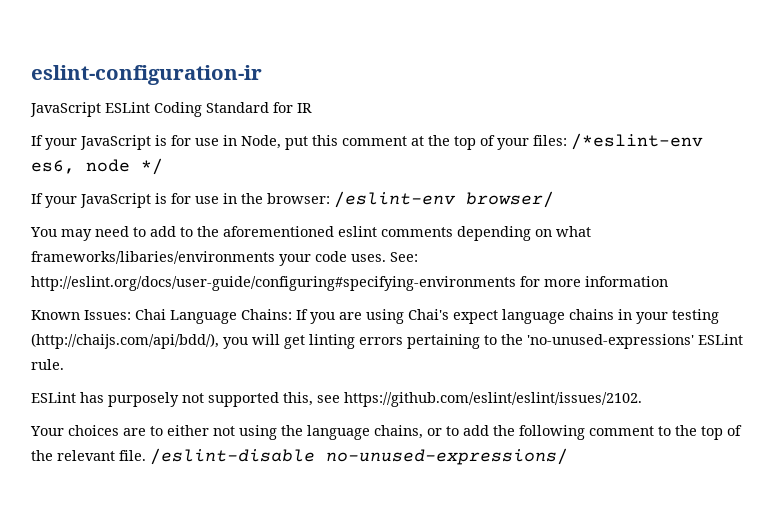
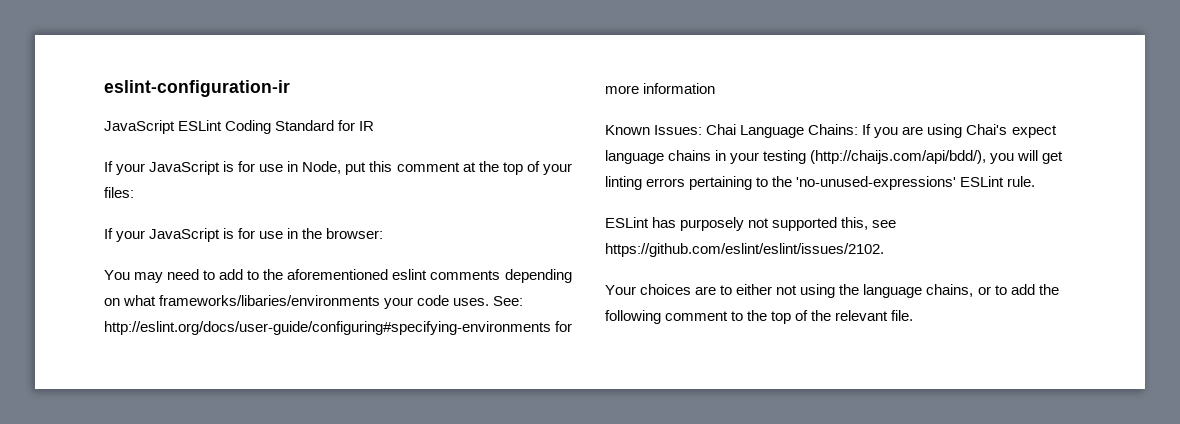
[571,133,703,150] [31,158,163,175] /*eslint-env es6, node */ -> (134, 192) none
[334,191,554,208] /eslint-env browser/ -> (384, 233) none
[150,448,568,465] /eslint-disable no-unused-expressions/ -> (914, 315) none

